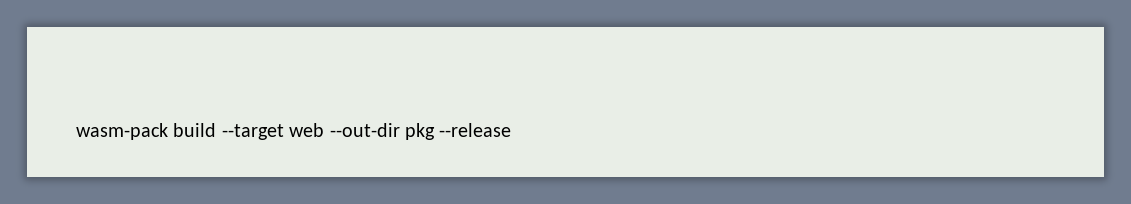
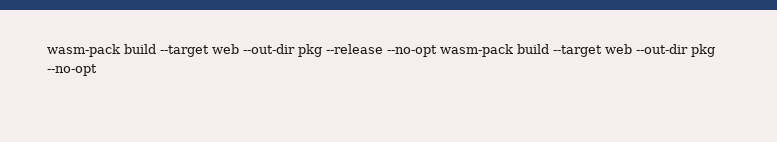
(512, 130) none -> [387,44,715,57] [47,64,97,76] --no-opt wasm-pack build --target web --out-dir pkg --no-opt

